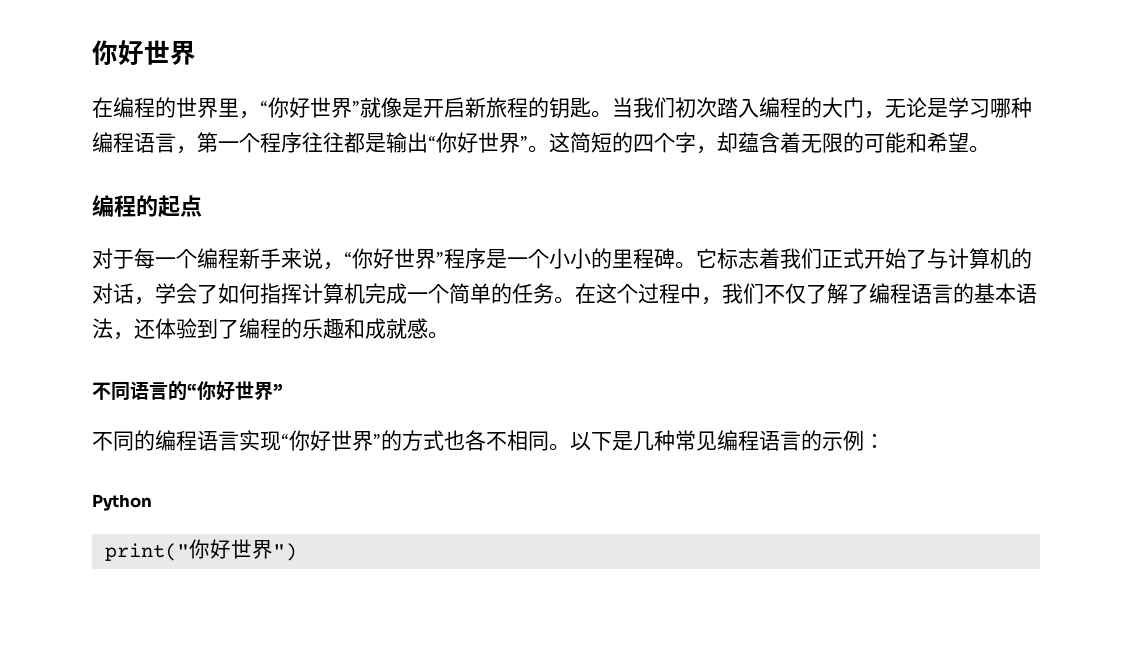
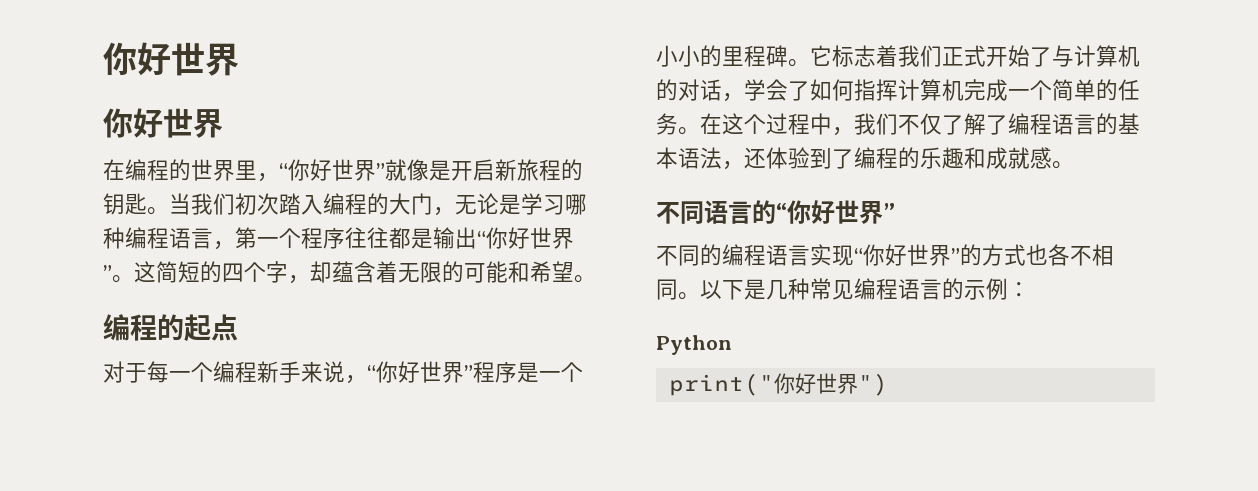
[92,40,196,66] 你好世界 -> [103,42,239,76] [103,108,223,138] 你好世界 // 你好世界

